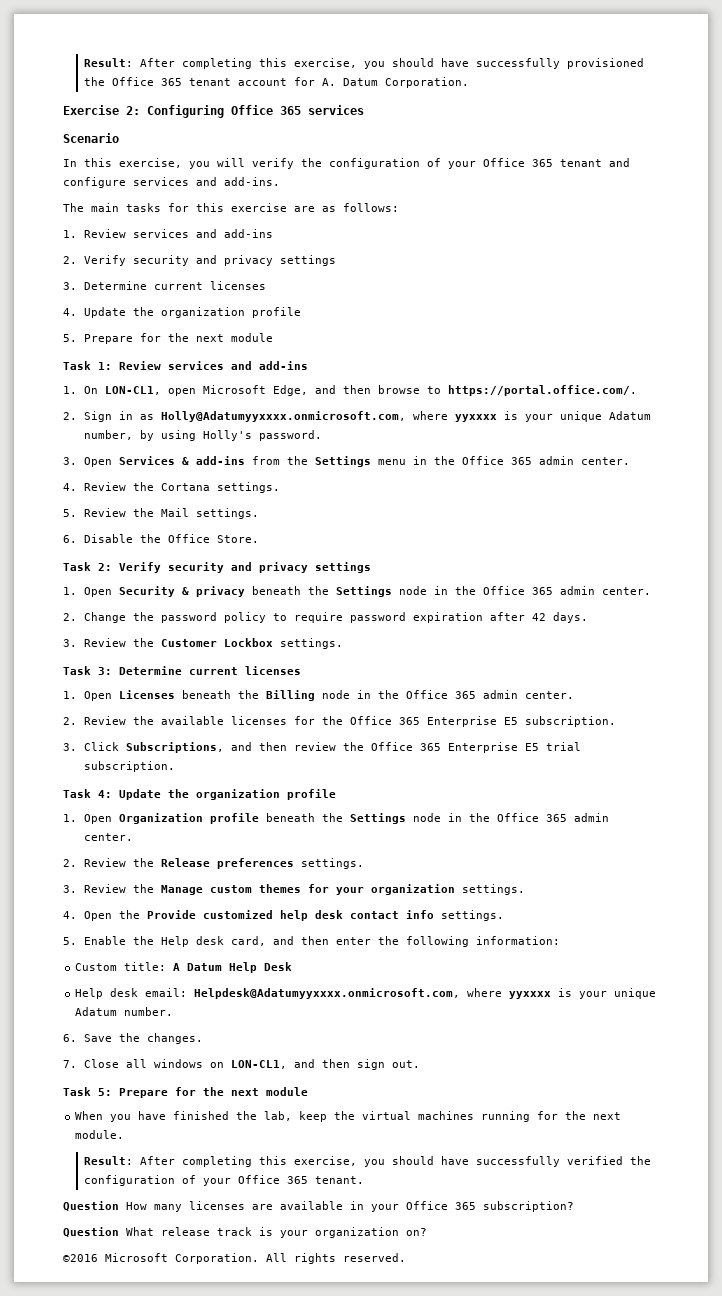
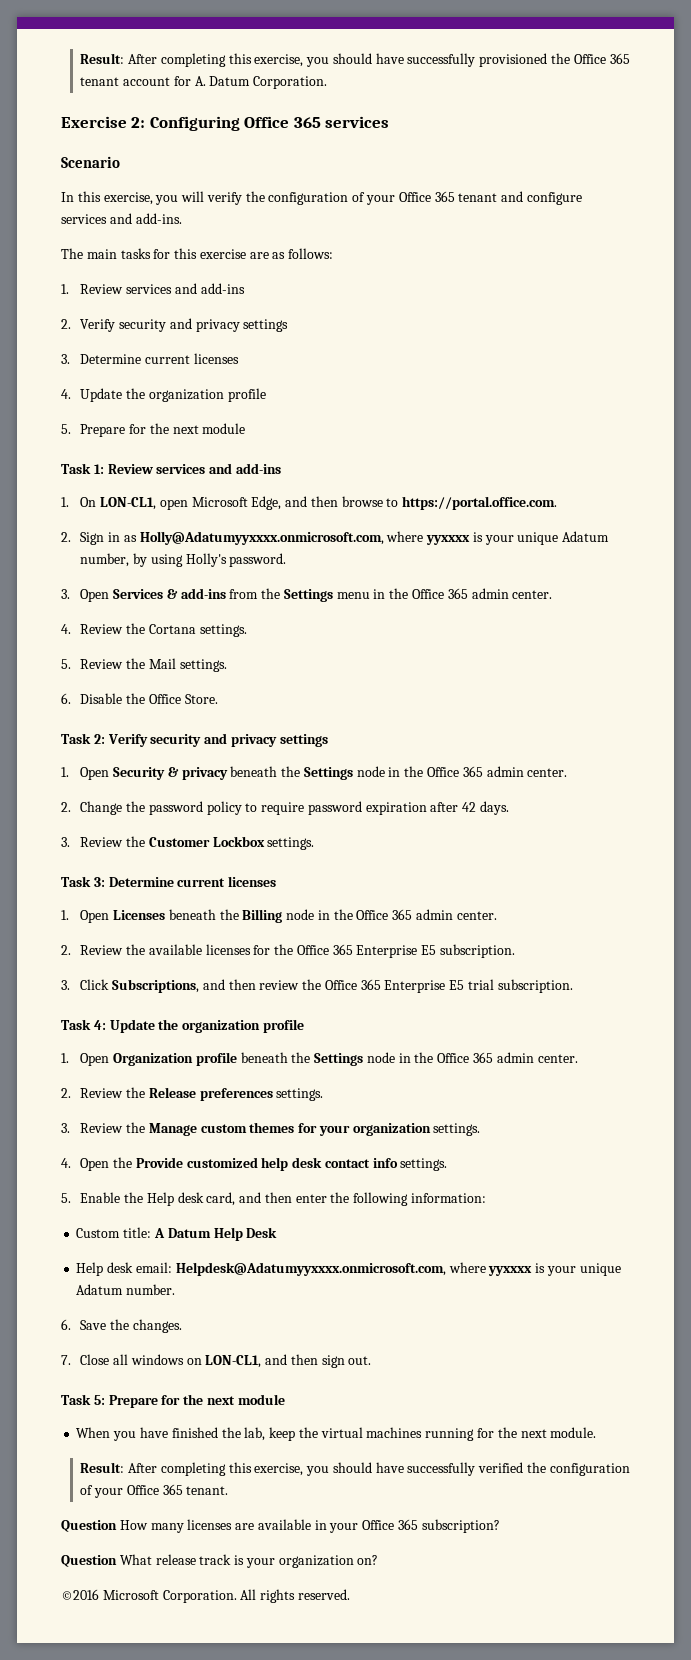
[447,385,637,396] https://portal.office.com/. -> [402,496,558,510] https://portal.office.com.

